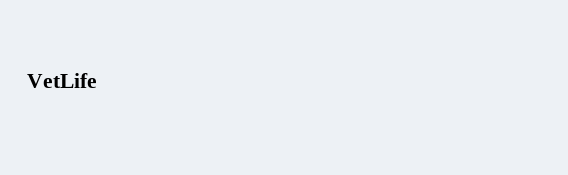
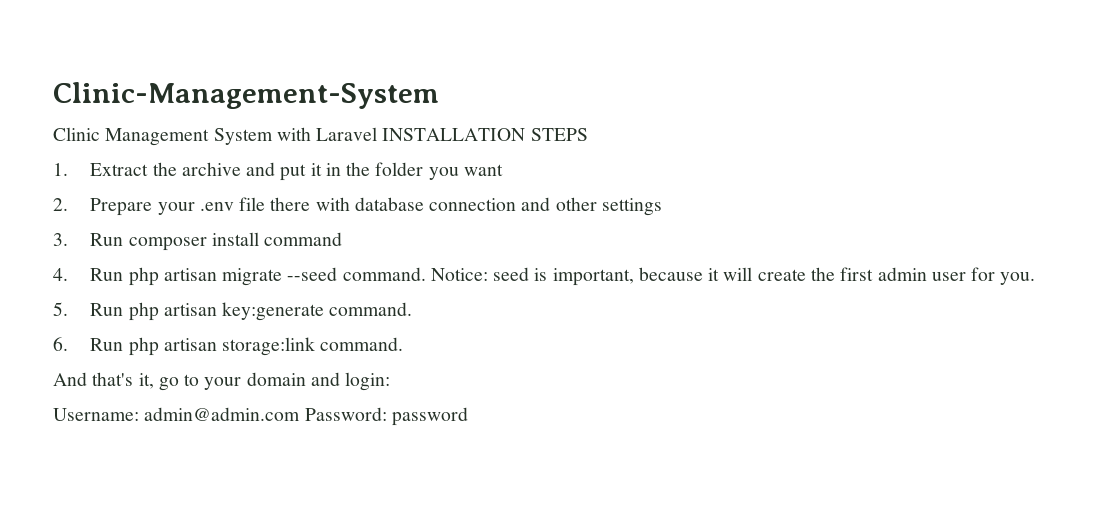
[27,73,97,88] VetLife -> [53,82,439,109] [53,127,588,146] [53,162,503,181] [53,197,662,216] [53,232,343,251] [53,267,1036,286] [53,302,413,321] [53,337,404,356] [53,372,391,391] [53,407,468,426] Clinic-Management-System // Clinic Management System with Laravel INSTALLATION STEPS // 1. Extract the archive and put it in the folder you want // 2. Prepare your .env file there with database connection and other settings // 3. Run composer install command // 4. Run php artisan migrate --seed command. Notice: seed is important, because it will create the first admin user for you. // 5. Run php artisan key:generate command. // 6. Run php artisan storage:link command. // And that's it, go to your domain and login: // Username: admin@admin.com Password: password

